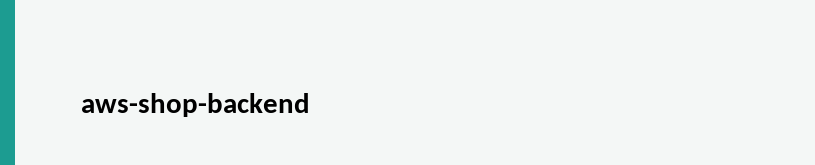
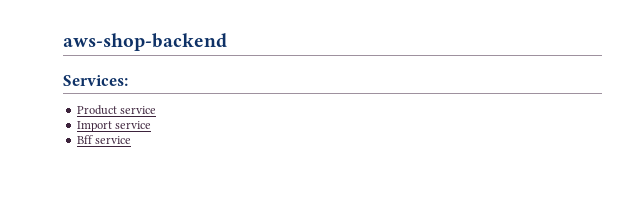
(310, 105) none -> [63,75,128,86] [76,105,157,115] [76,121,152,132] [76,135,132,144] // Services: // Product service // Import service // Bff service

